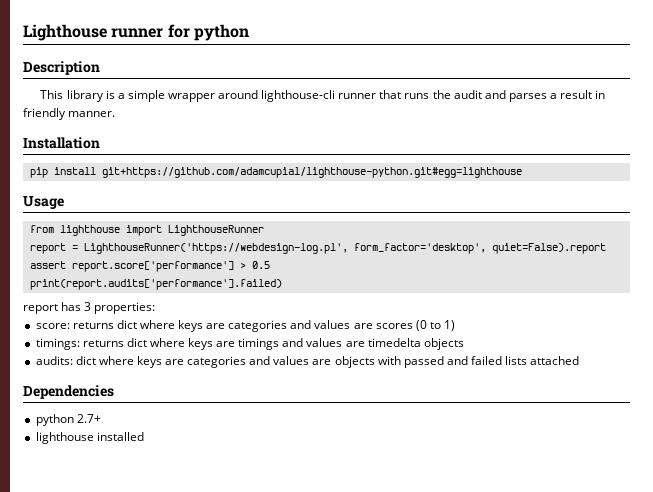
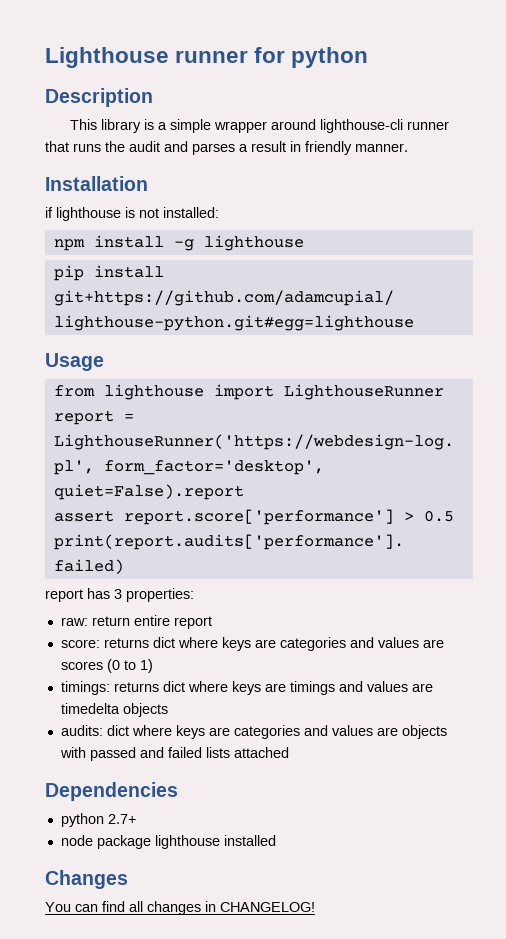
(100, 143) none -> [45,207,219,221] [53,235,304,251] // if lighthouse is not installed: // npm install -g lighthouse
(156, 308) none -> [60,615,212,629] // raw: return entire report
(101, 418) none -> [60,835,151,849] node package
(144, 436) none -> [45,870,128,889] [45,901,315,915] // Changes // You can find all changes in CHANGELOG!

